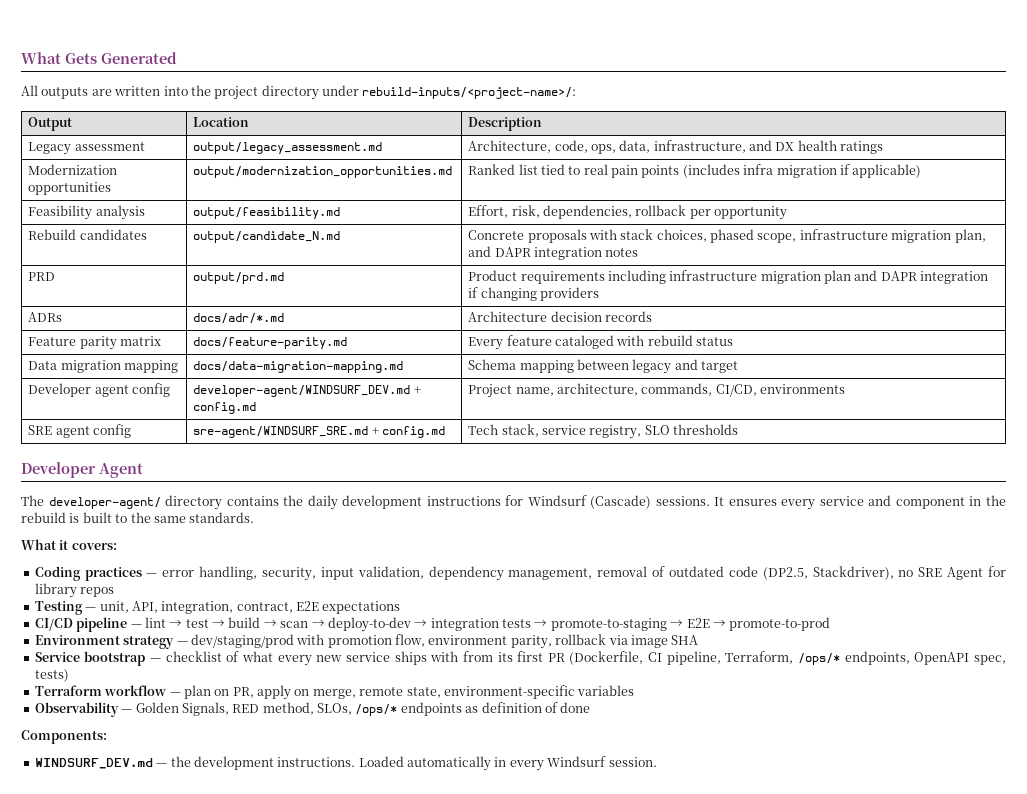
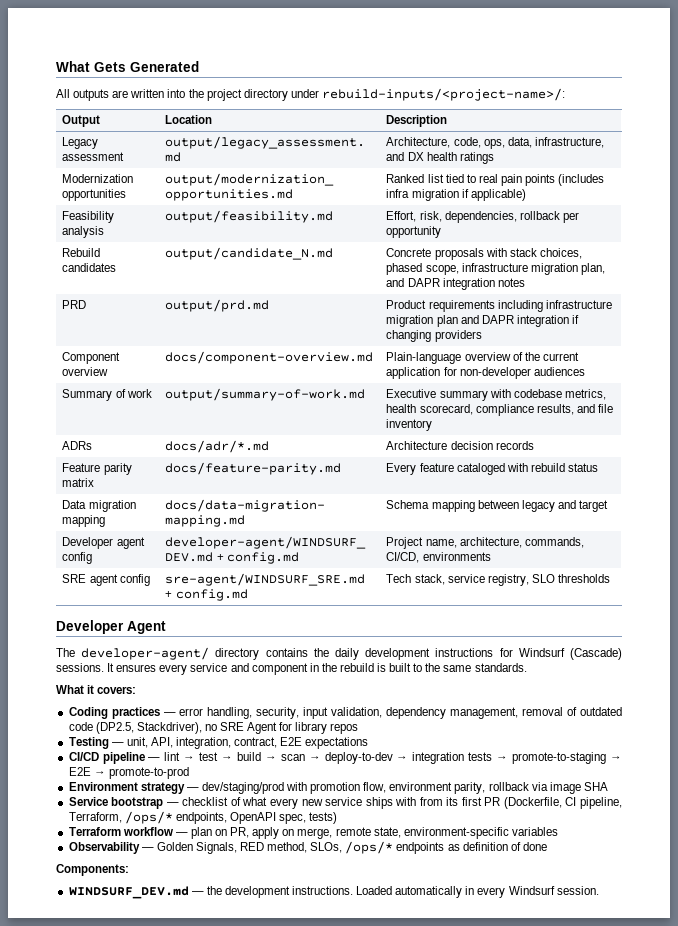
(599, 294) none -> [62,352,121,364] [62,367,109,376] [165,351,374,364] [386,352,579,364] [386,367,585,379] [62,389,152,401] [165,388,366,401] [386,389,606,401] [386,404,613,416] [386,419,433,431] // Component overview | docs/component-overview.md | Plain-language overview of the current application for non-developer audiences // Summary of work | output/summary-of-work.md | Executive summary with codebase metrics, health scorecard, compliance results, and file inventory

